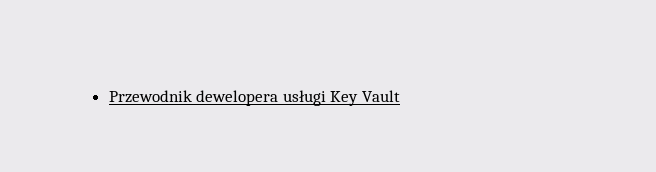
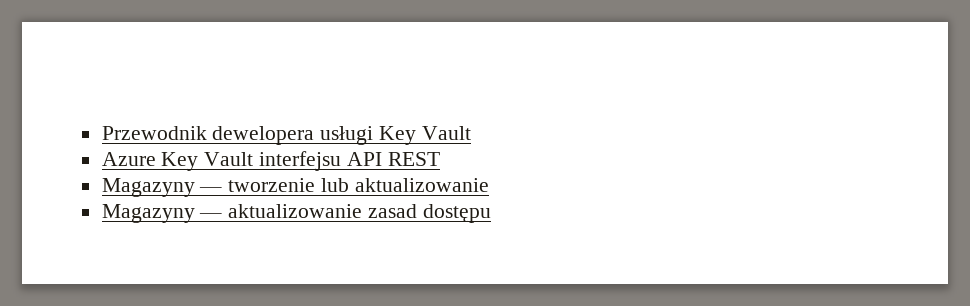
(401, 96) none -> [101,151,440,171] [101,178,489,197] [101,204,491,223] // Azure Key Vault interfejsu API REST // Magazyny — tworzenie lub aktualizowanie // Magazyny — aktualizowanie zasad dostępu

